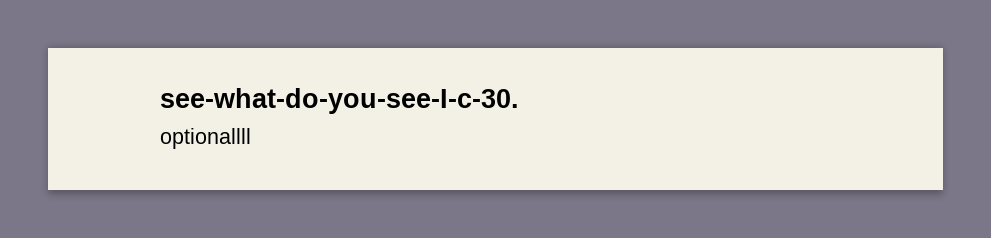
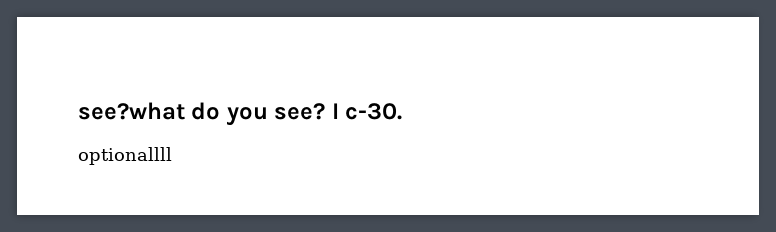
[160,88,519,114] see-what-do-you-see-I-c-30. -> [78,102,403,126] see?what do you see? I c-30.

